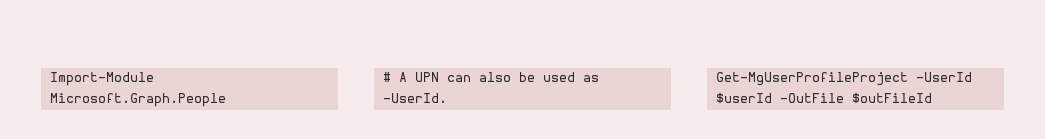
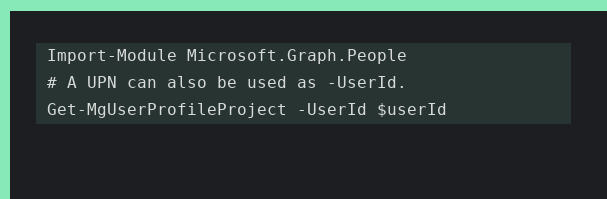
[779,93,932,103] -OutFile $outFileId -> (447, 110) none

